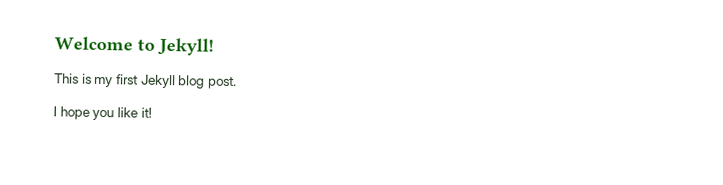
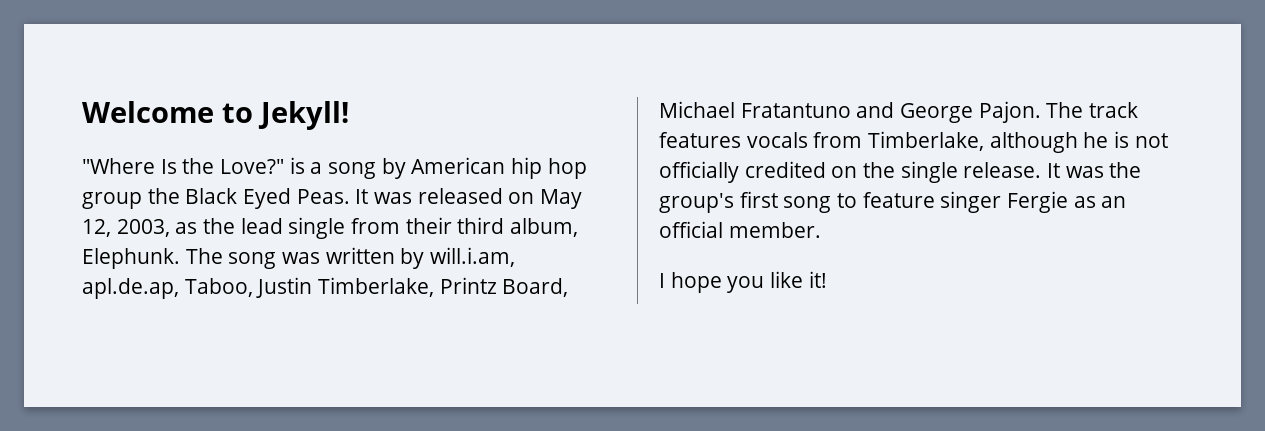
[54,73,237,90] This is my first Jekyll blog post. -> [82,157,587,179] [82,188,583,209] [82,217,579,239] [82,247,516,269] [82,277,569,299] [659,101,1139,123] [659,131,1168,153] [659,161,1142,183] [659,191,1127,213] [659,221,821,238] "Where Is the Love?" is a song by American hip hop group the Black Eyed Peas. It was released on May 12, 2003, as the lead single from their third album, Elephunk. The song was written by will.i.am, apl.de.ap, Taboo, Justin Timberlake, Printz Board, Michael Fratantuno and George Pajon. The track features vocals from Timberlake, although he is not officially credited on the single release. It was the group's first song to feature singer Fergie as an official member.

